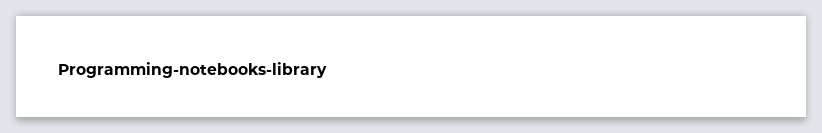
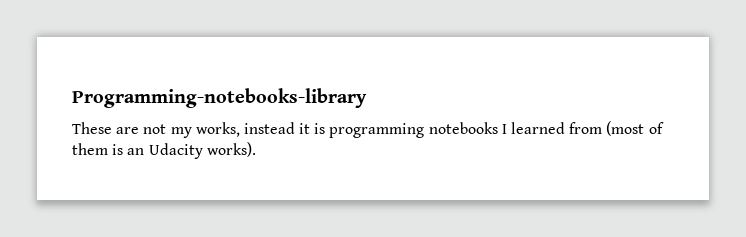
(327, 70) none -> [72,121,664,138] [72,142,256,159] // These are not my works, instead it is programming notebooks I learned from (most of them is an Udacity works).

